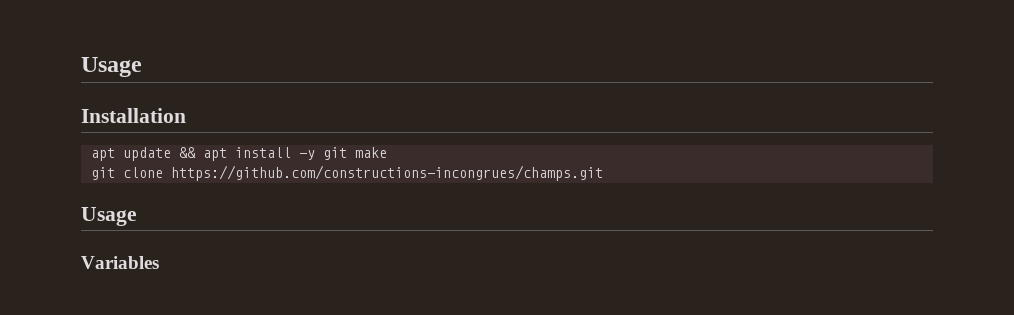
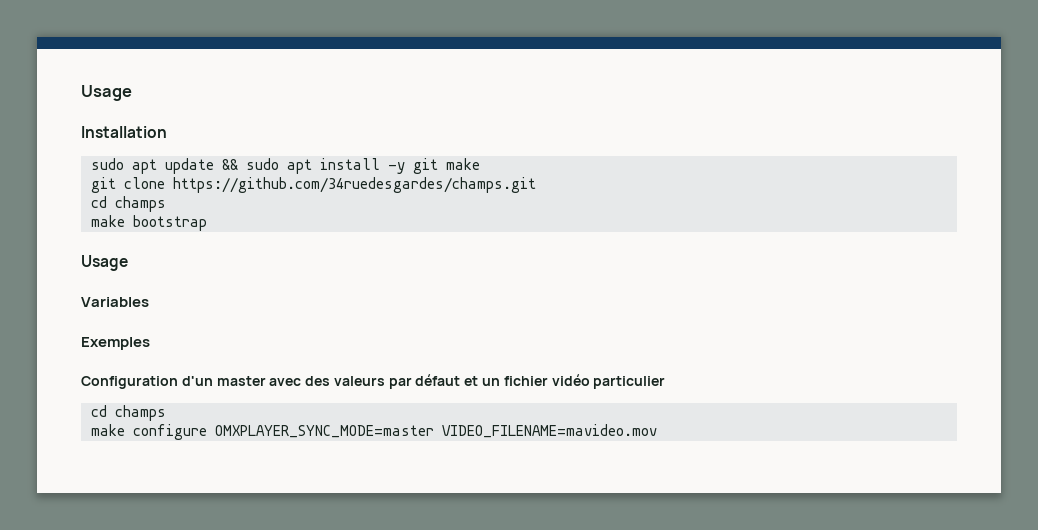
(186, 115) none -> [90,158,124,170] sudo
(197, 152) none -> [245,158,279,170] sudo
[171,165,604,181] [81,207,137,226] [81,256,159,269] https://github.com/constructions-incongrues/champs.git // Usage // Variables -> [172,177,536,193] [90,196,166,212] [90,215,207,231] [81,255,128,271] [81,297,149,307] [81,337,150,350] [81,374,666,389] [90,405,166,421] [90,424,657,440] https://github.com/34ruedesgardes/champs.git // cd champs // make bootstrap // Usage // Variables // Exemples // Configuration d'un master avec des valeurs par défaut et un fichier vidéo particulier // cd champs // make configure OMXPLAYER_SYNC_MODE=master VIDEO_FILENAME=mavideo.mov

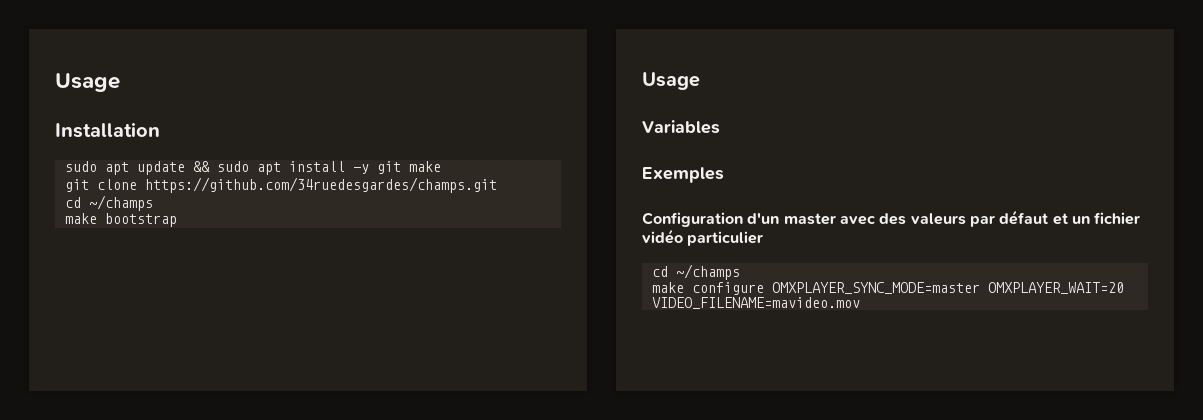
[114,196,166,212] champs -> [88,195,153,211] ~/champs
[114,405,166,421] champs -> [675,264,740,280] ~/champs
(434, 431) none -> [987,282,1124,294] OMXPLAYER_WAIT=20

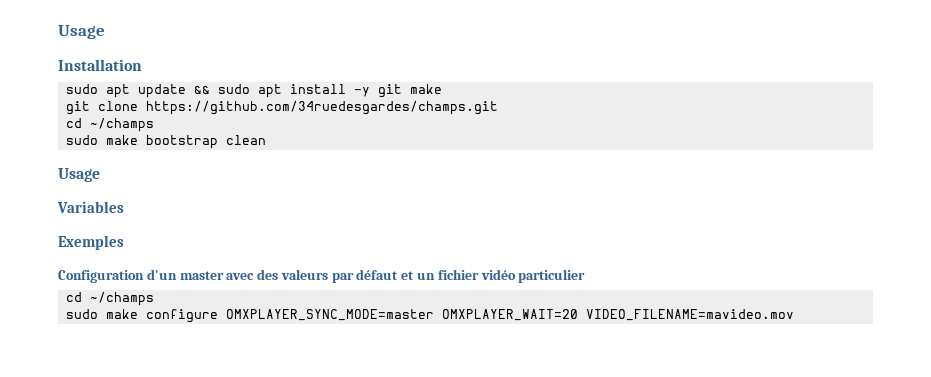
(153, 203) none -> [66,135,99,145] sudo
(177, 220) none -> [226,135,267,145] clean
(740, 272) none -> [66,309,99,319] sudo

